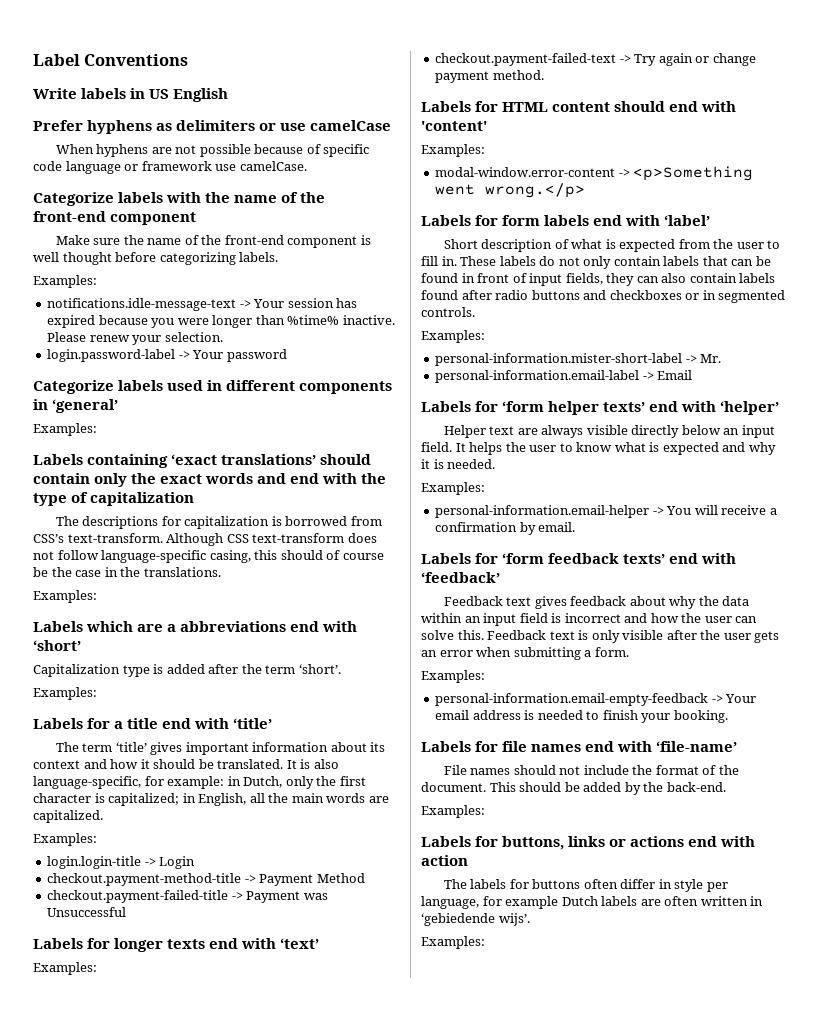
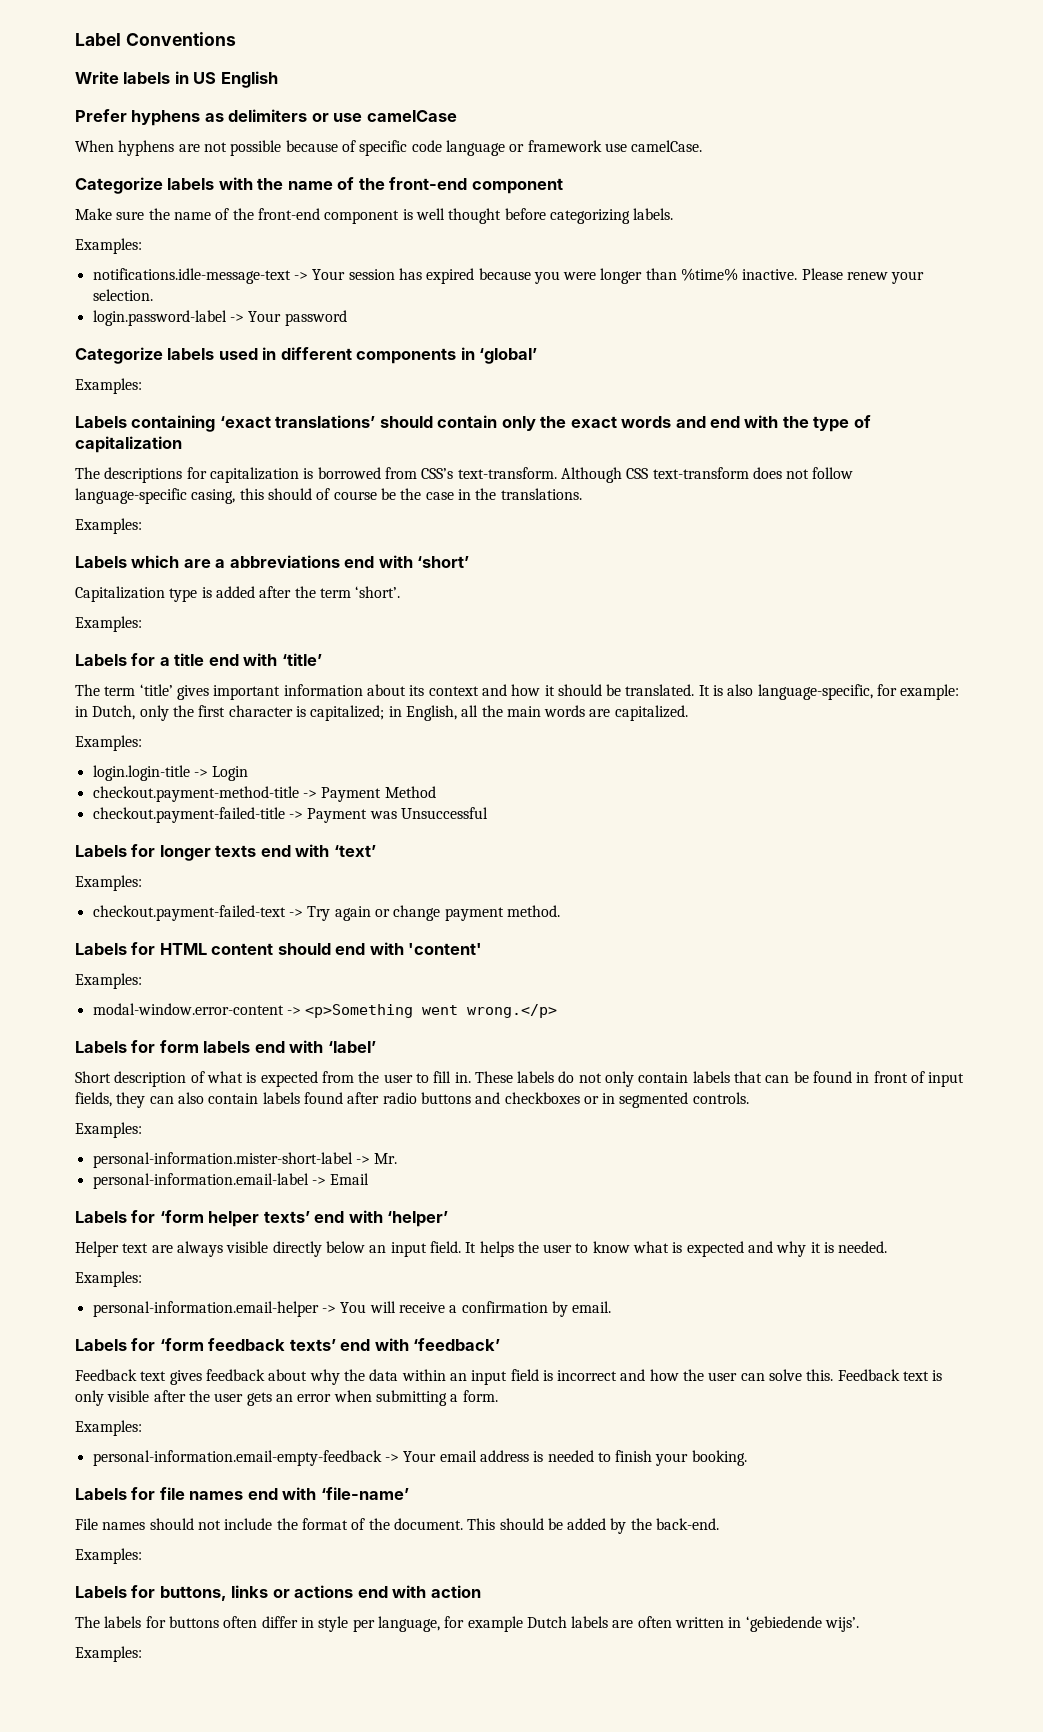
[52,399,119,413] ‘general’ -> [479,348,538,364] ‘global’

